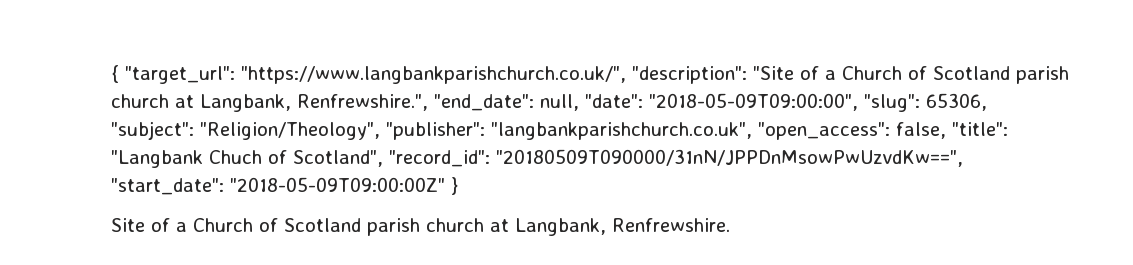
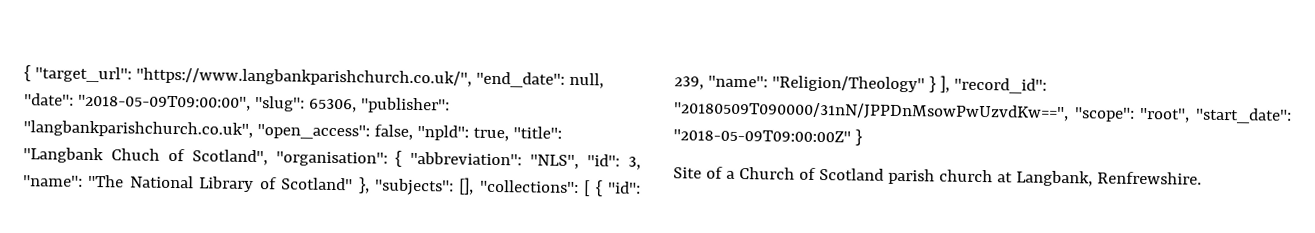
[631,66,1069,84] [111,94,428,112] "description": "Site of a Church of Scotland parish church at Langbank, Renfrewshire.", -> (472, 77) none
[111,121,380,140] "subject": "Religion/Theology", -> (357, 105) none
(946, 130) none -> [416,125,509,142] "npld": true,
[389,149,963,167] "record_id": "20180509T090000/31nN/JPPDnMsowPwUzvdKw==", -> [275,150,641,170] [23,174,641,197] [674,75,1047,94] [674,101,1191,123] "organisation": { "abbreviation": "NLS", "id": 3, "name": "The National Library of Scotland" }, "subjects": [], "collections": [ { "id": 239, "name": "Religion/Theology" } ], "record_id": "20180509T090000/31nN/JPPDnMsowPwUzvdKw==", "scope": "root",

